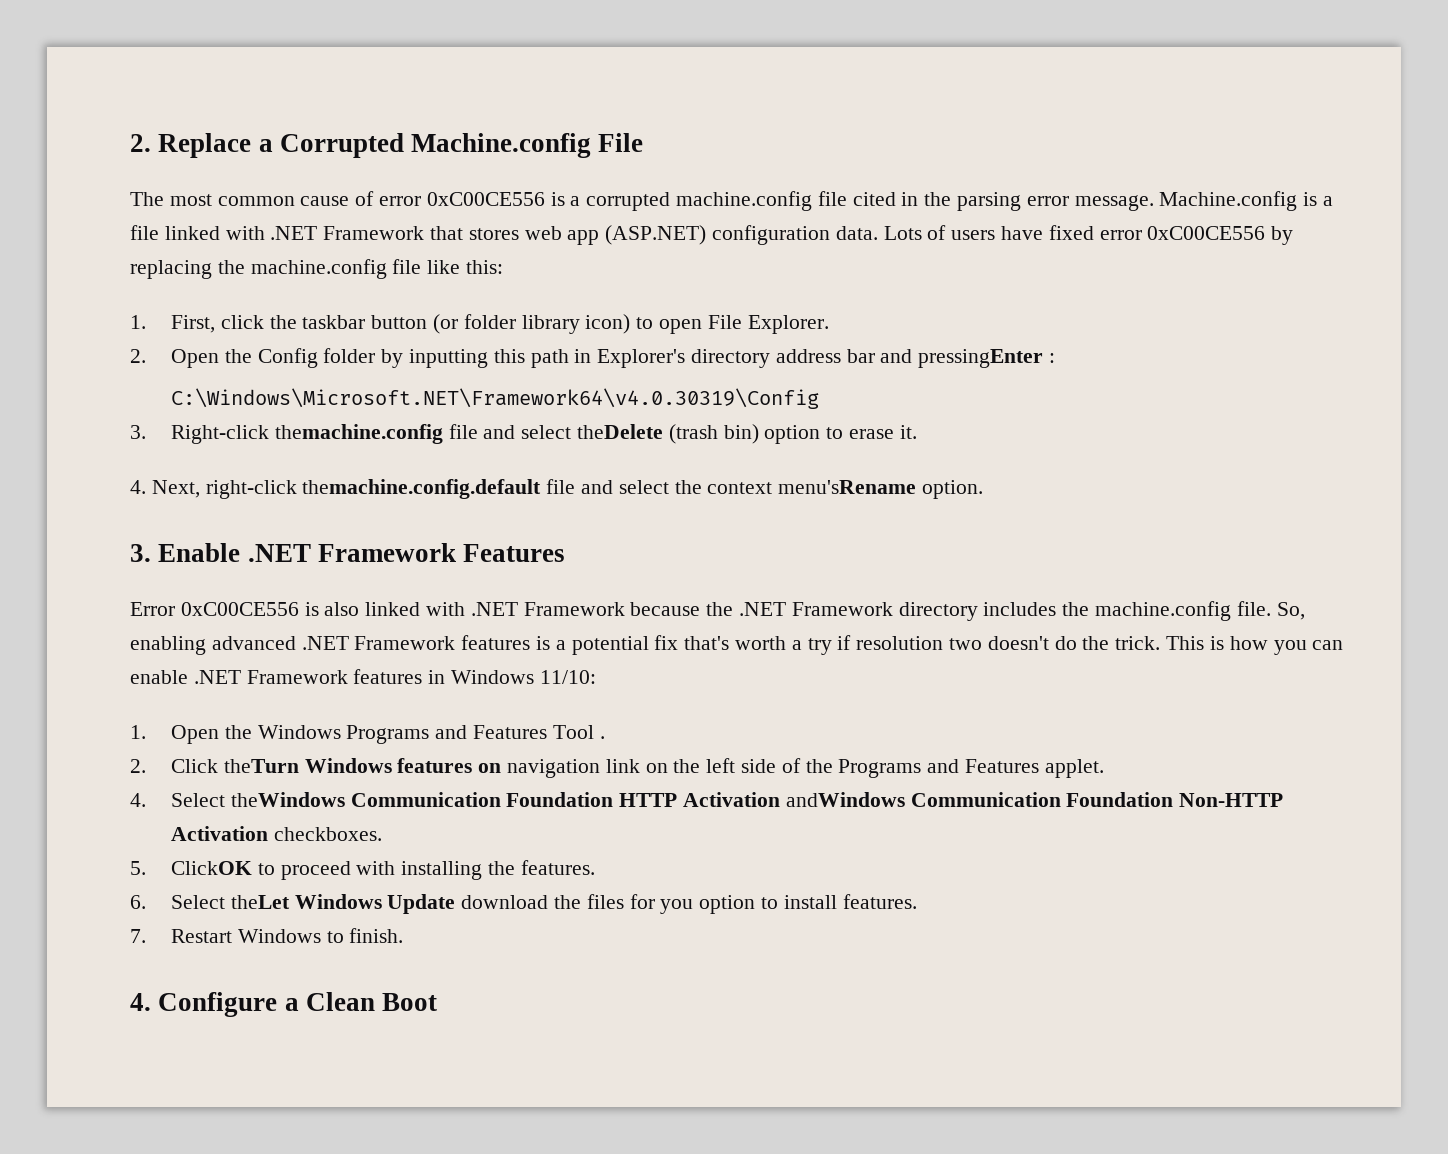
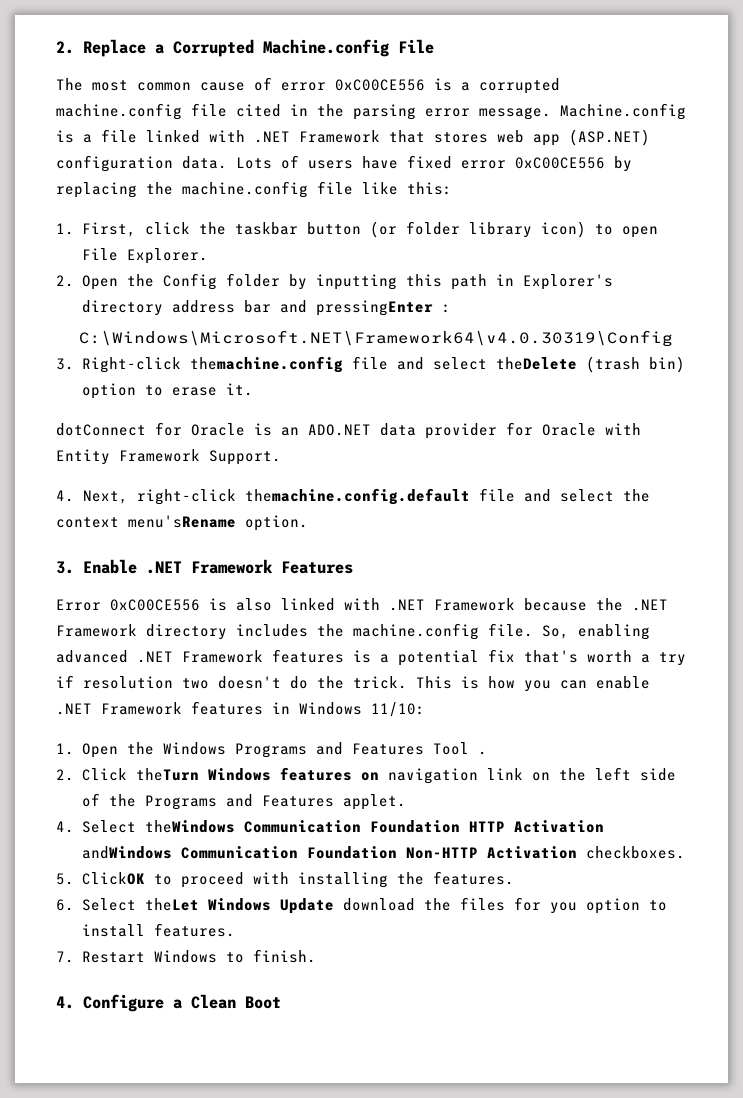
(917, 432) none -> [56,422,641,439] [56,449,281,465] // dotConnect for Oracle is an ADO.NET data provider for Oracle with Entity Framework Support.

